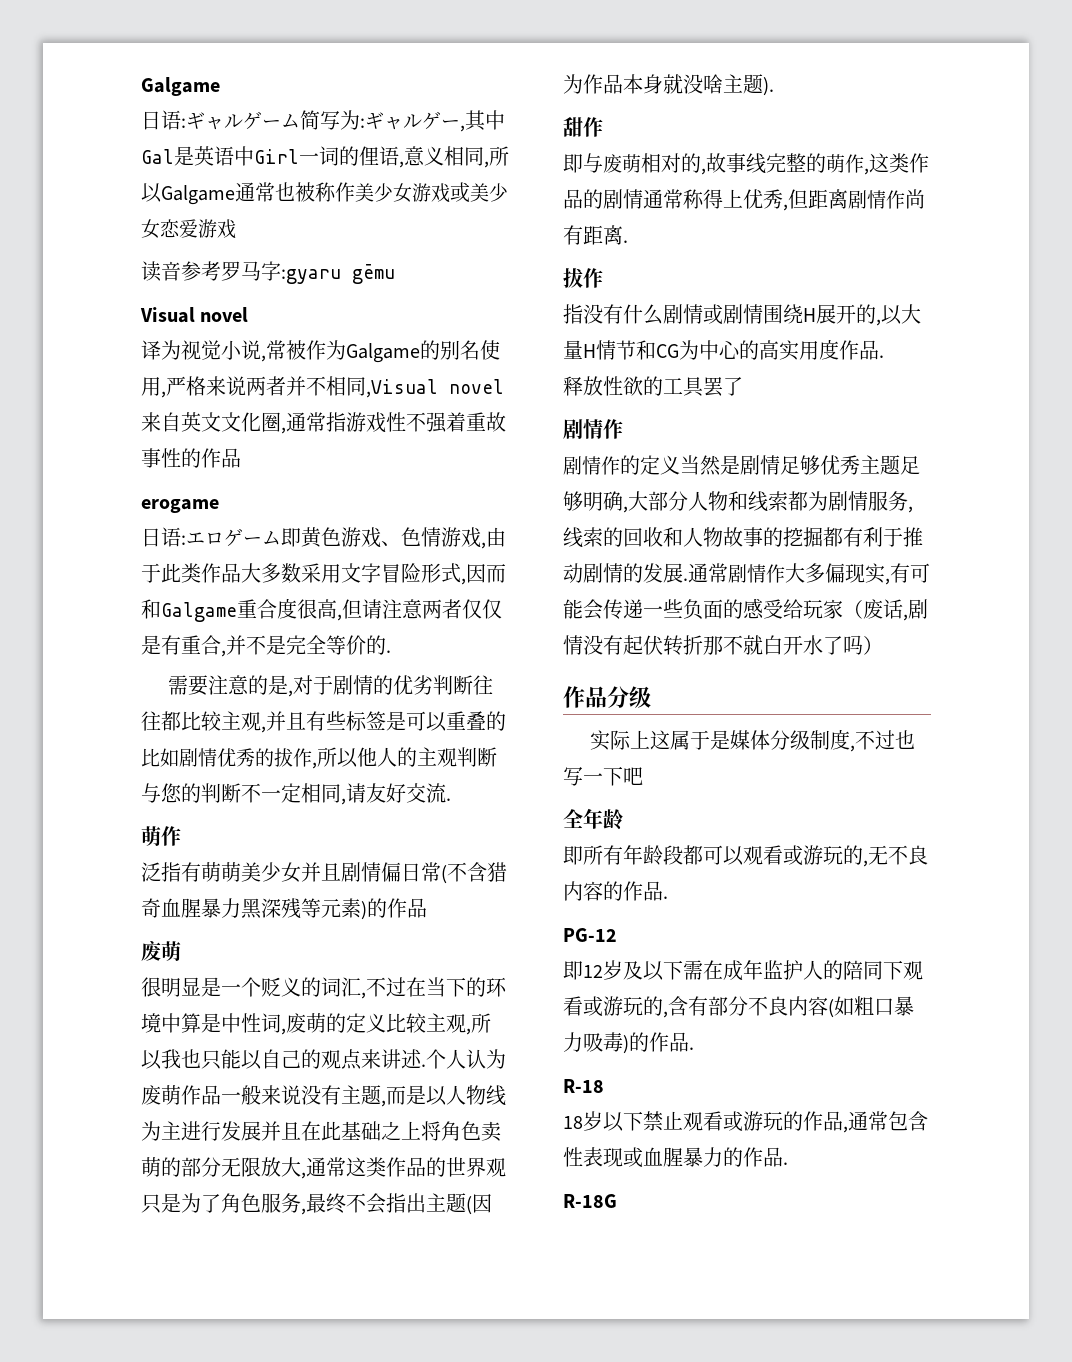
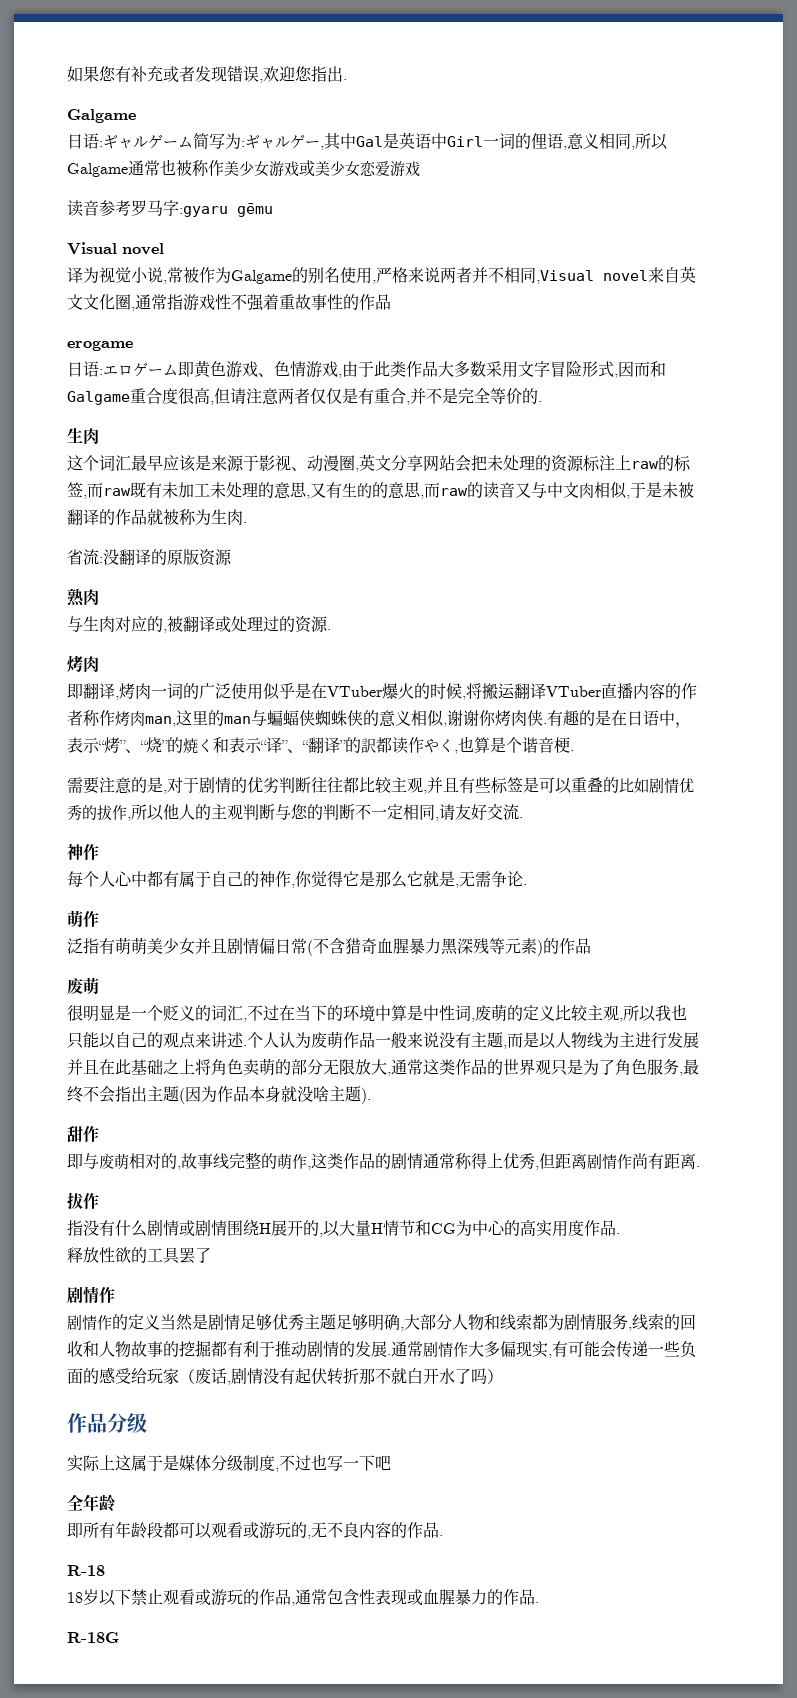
(141, 86) none -> [67,66,347,83] 如果您有补充或者发现错误,欢迎您指出. //
(391, 651) none -> [67,428,99,444] [67,454,691,472] [67,482,694,499] [67,509,247,525] [67,549,232,566] [67,588,99,607] [67,616,331,633] [66,655,99,672] [67,683,697,700] [67,710,691,728] [67,736,574,754] // 生肉 // 这个词汇最早应该是来源于影视、动漫圈,英文分享网站会把未处理的资源标注上raw的标签,而raw既有未加工未处理的意思,又有生的的意思,而raw的读音又与中文肉相似,于是未被翻译的作品就被称为生肉. // 省流:没翻译的原版资源 // 熟肉 // 与生肉对应的,被翻译或处理过的资源. // 烤肉 // 即翻译,烤肉一词的广泛使用似乎是在VTuber爆火的时候,将搬运翻译VTuber直播内容的作者称作烤肉man,这里的man与蝙蝠侠蜘蛛侠的意义相似,谢谢你烤肉侠.有趣的是在日语中，表示“烤”、“烧”的焼く和表示“译”、“翻译”的訳都读作やく,也算是个谐音梗.
(451, 799) none -> [67,843,99,860] [67,871,527,888] // 神作 // 每个人心中都有属于自己的神作,你觉得它是那么它就是,无需争论.
[563,928,617,942] [563,960,923,981] [563,996,914,1018] [563,1032,694,1054] // PG-12 // 即12岁及以下需在成年监护人的陪同下观看或游玩的,含有部分不良内容(如粗口暴力吸毒)的作品. -> (443, 1535) none

